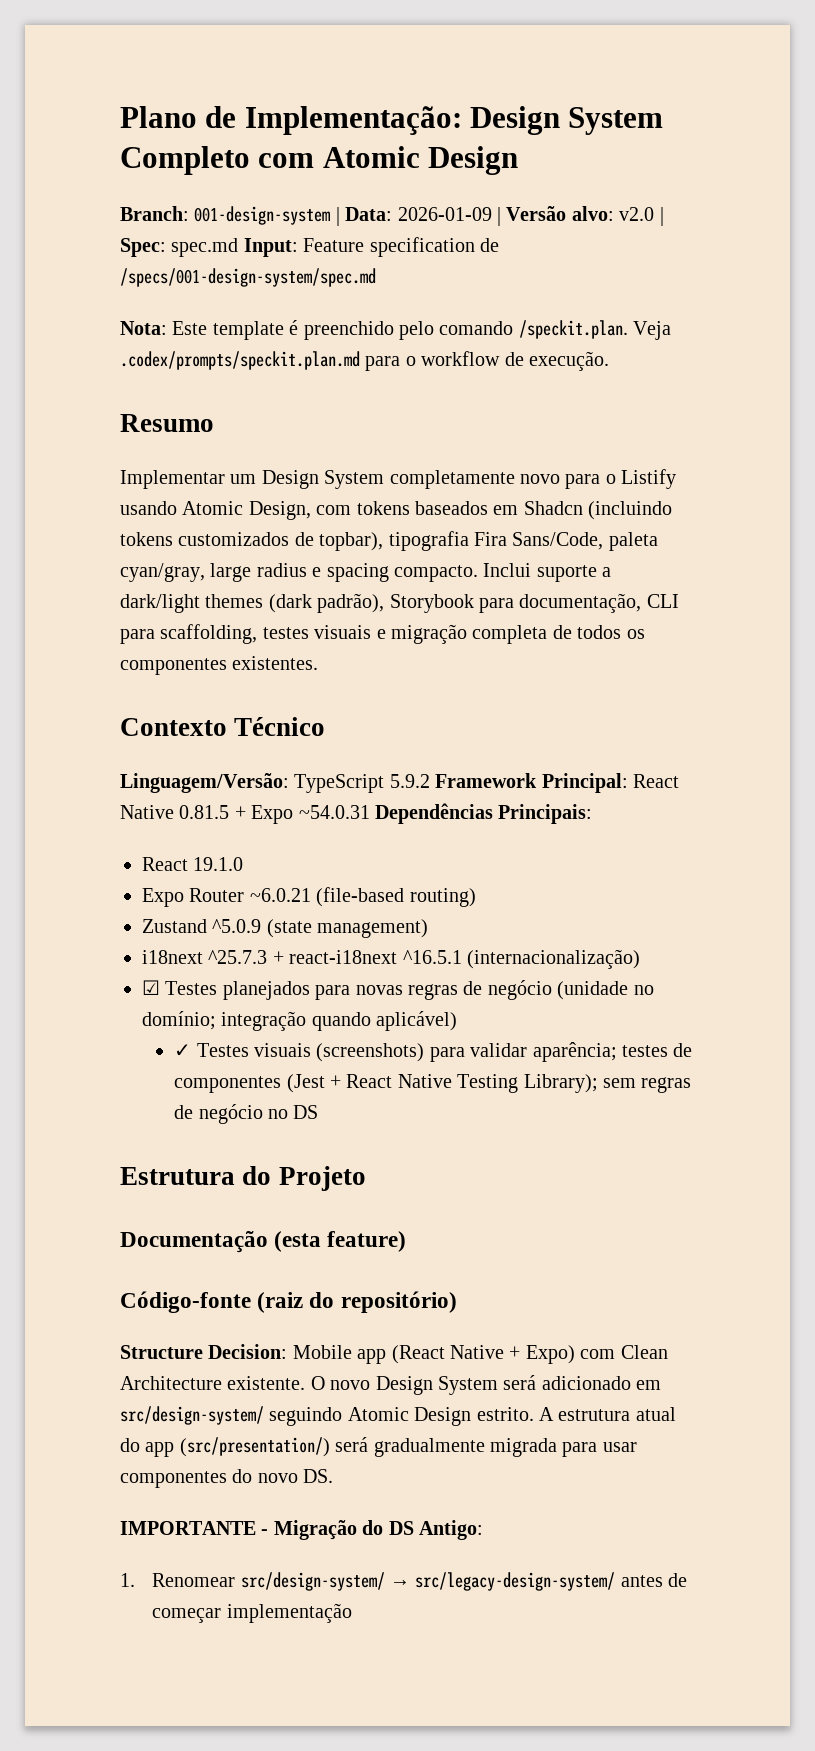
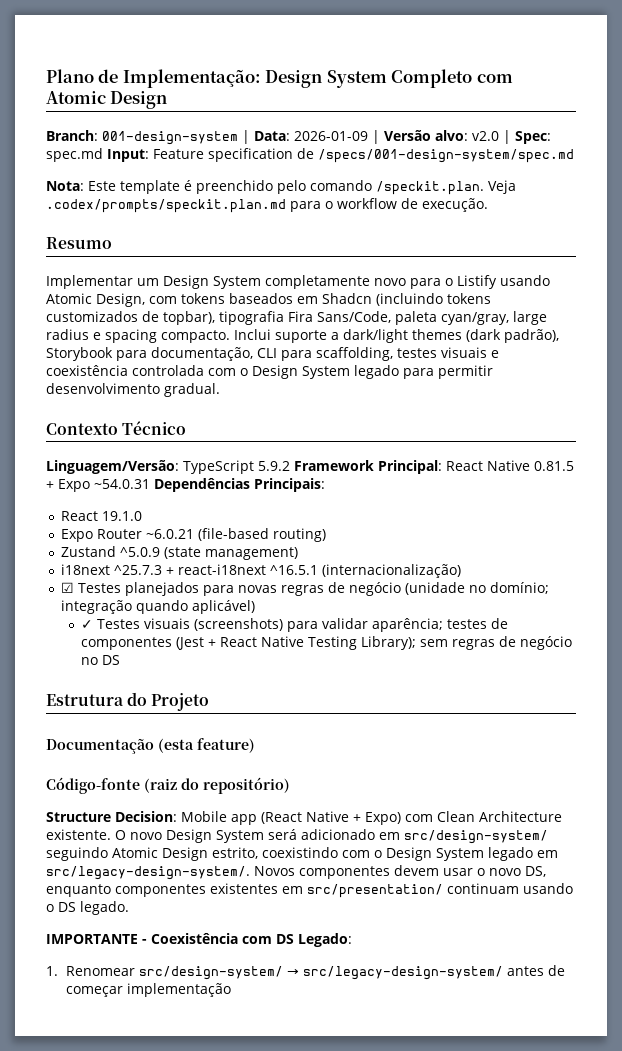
[391,624,645,644] [120,656,319,675] migração completa de todos os componentes existentes. -> [46,365,493,379] [46,383,220,397] coexistência controlada com o Design System legado para permitir desenvolvimento gradual.
[476,1407,676,1421] [120,1437,637,1457] [120,1469,334,1488] [120,1520,483,1540] estrito. A estrutura atual do app (src/presentation/) será gradualmente migrada para usar componentes do novo DS. // IMPORTANTE - Migração do DS Antigo: -> [212,847,558,861] [46,865,546,880] [46,883,573,898] [46,901,129,915] [46,933,352,947] estrito, coexistindo com o Design System legado em src/legacy-design-system/. Novos componentes devem usar o novo DS, enquanto componentes existentes em src/presentation/ continuam usando o DS legado. // IMPORTANTE - Coexistência com DS Legado:

